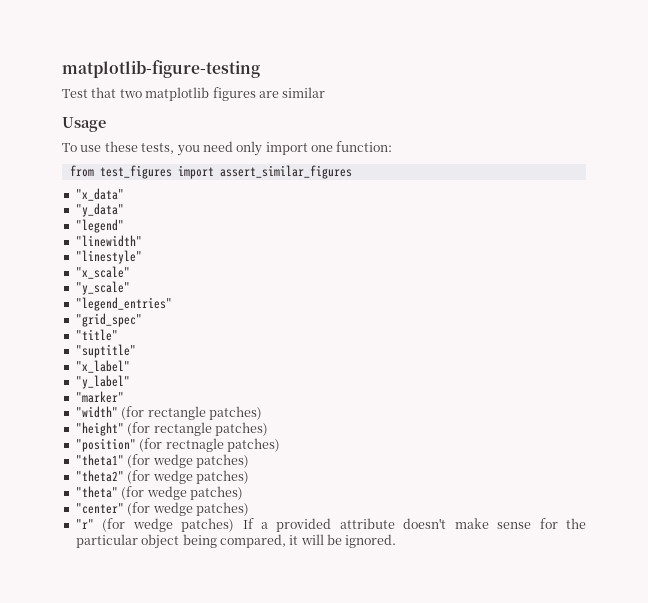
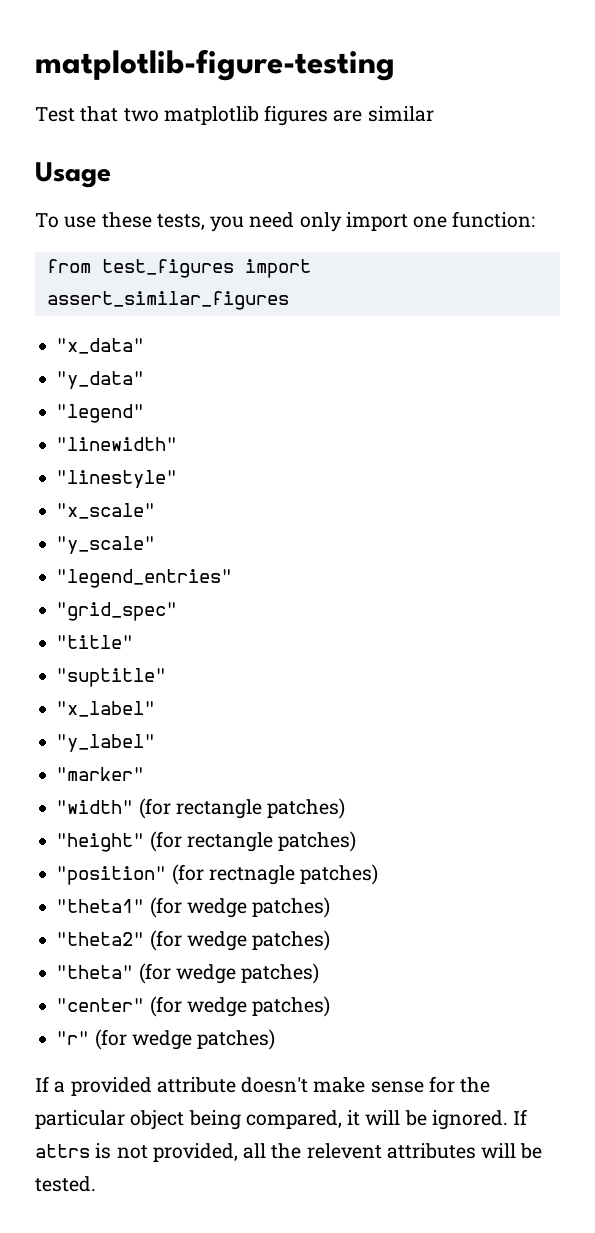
(235, 525) none -> (276, 1039) //
(397, 541) none -> [513,1109,528,1125] [35,1143,543,1162] [35,1176,96,1192] If attrs is not provided, all the relevent attributes will be tested.

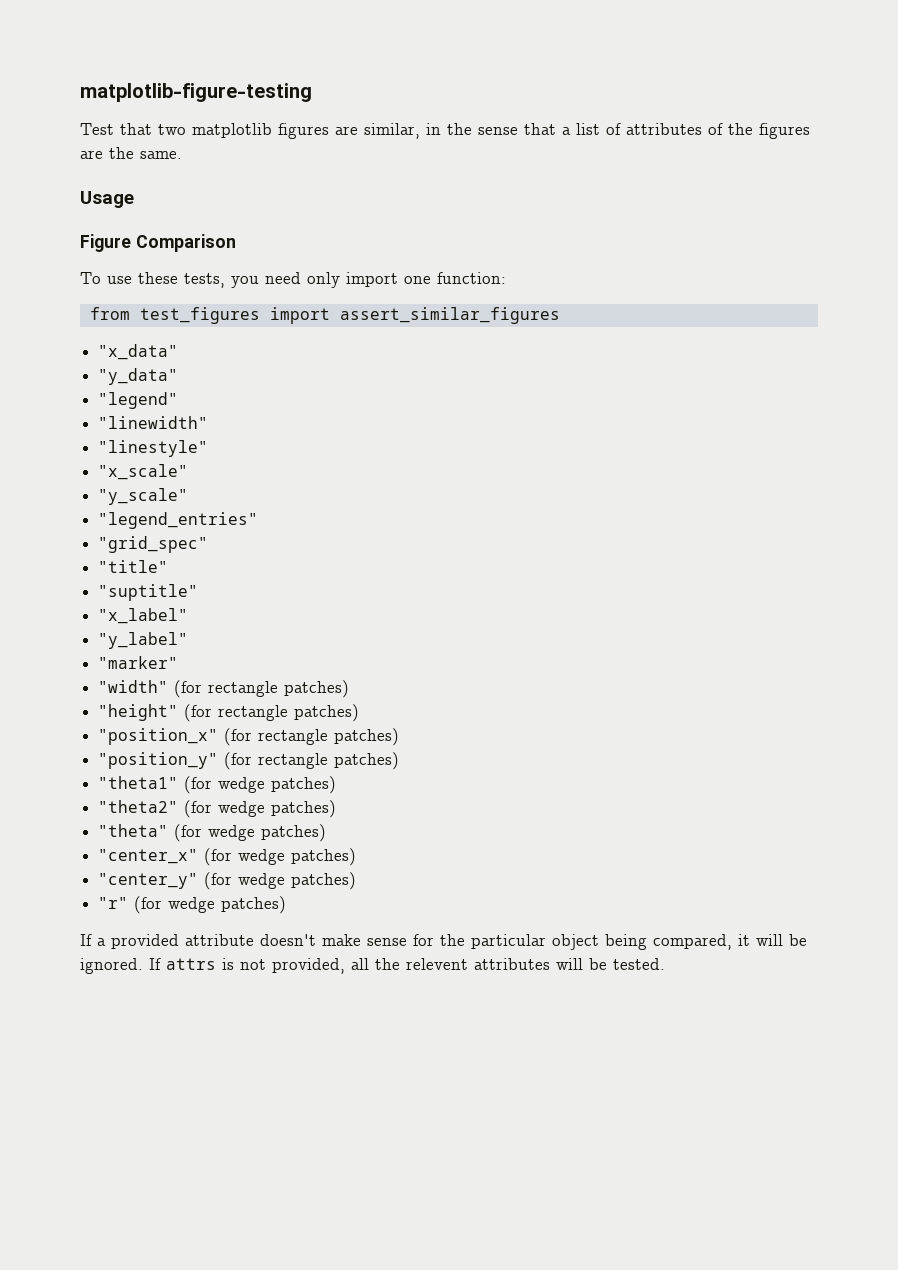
[367,106,434,122] similar -> [364,123,810,139] [80,147,182,159] similar, in the sense that a list of attributes of the figures are the same.
(111, 175) none -> [80,234,236,252] // Figure Comparison
[56,864,295,885] "position" (for rectnagle -> [98,728,400,746] [98,752,329,770] "position_x" (for rectangle patches) // "position_y" (for rectangle
[56,998,145,1012] "center" -> [98,848,357,866] [98,873,199,889] "center_x" (for wedge patches) // "center_y"

